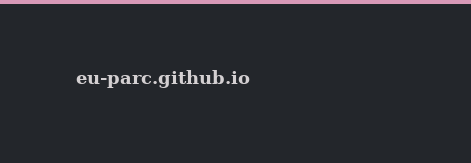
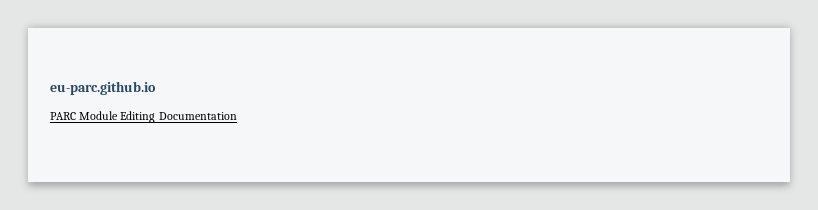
(250, 79) none -> [50,111,237,123] // PARC Module Editing Documentation

